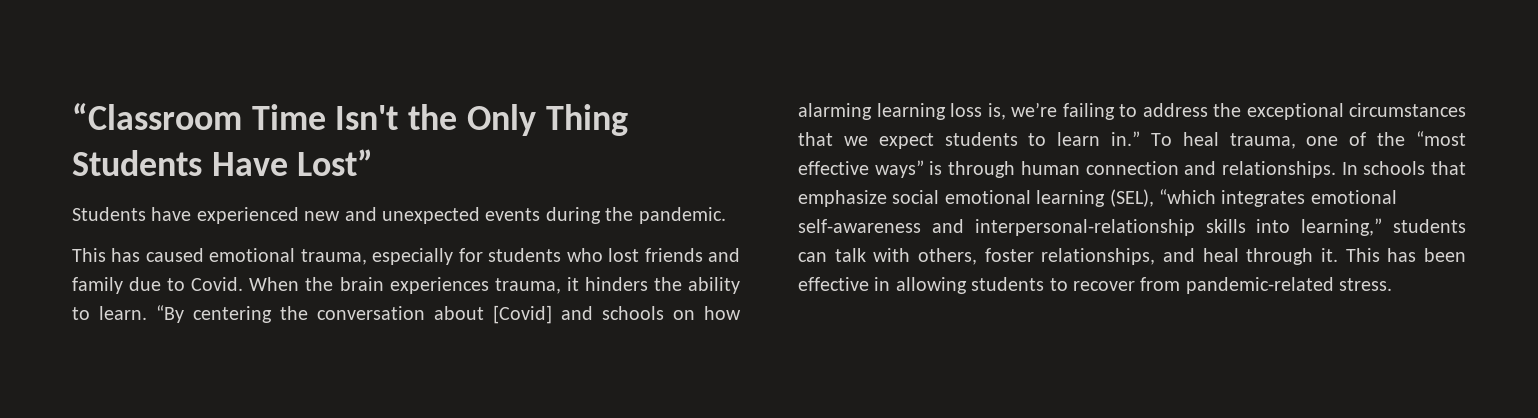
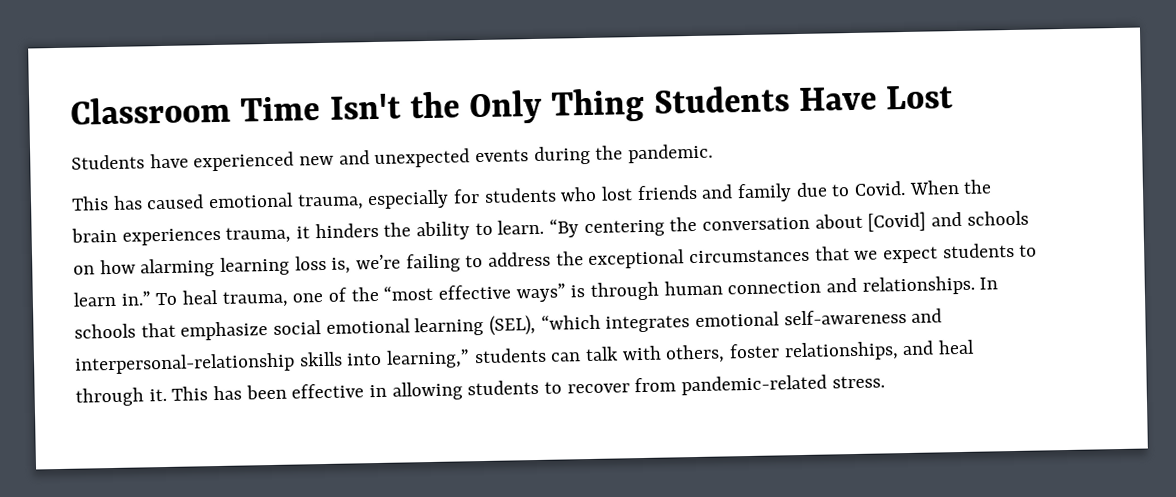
[72,103,242,130] “Classroom -> [70,95,231,125] Classroom
[297,149,374,176] Lost” -> [885,85,954,110] Lost

